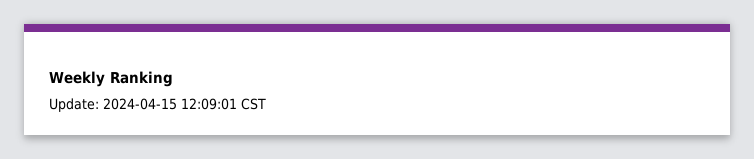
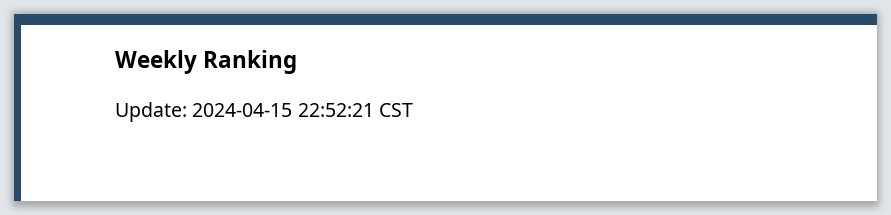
[181,98,237,110] 12:09:01 -> [297,103,374,117] 22:52:21

